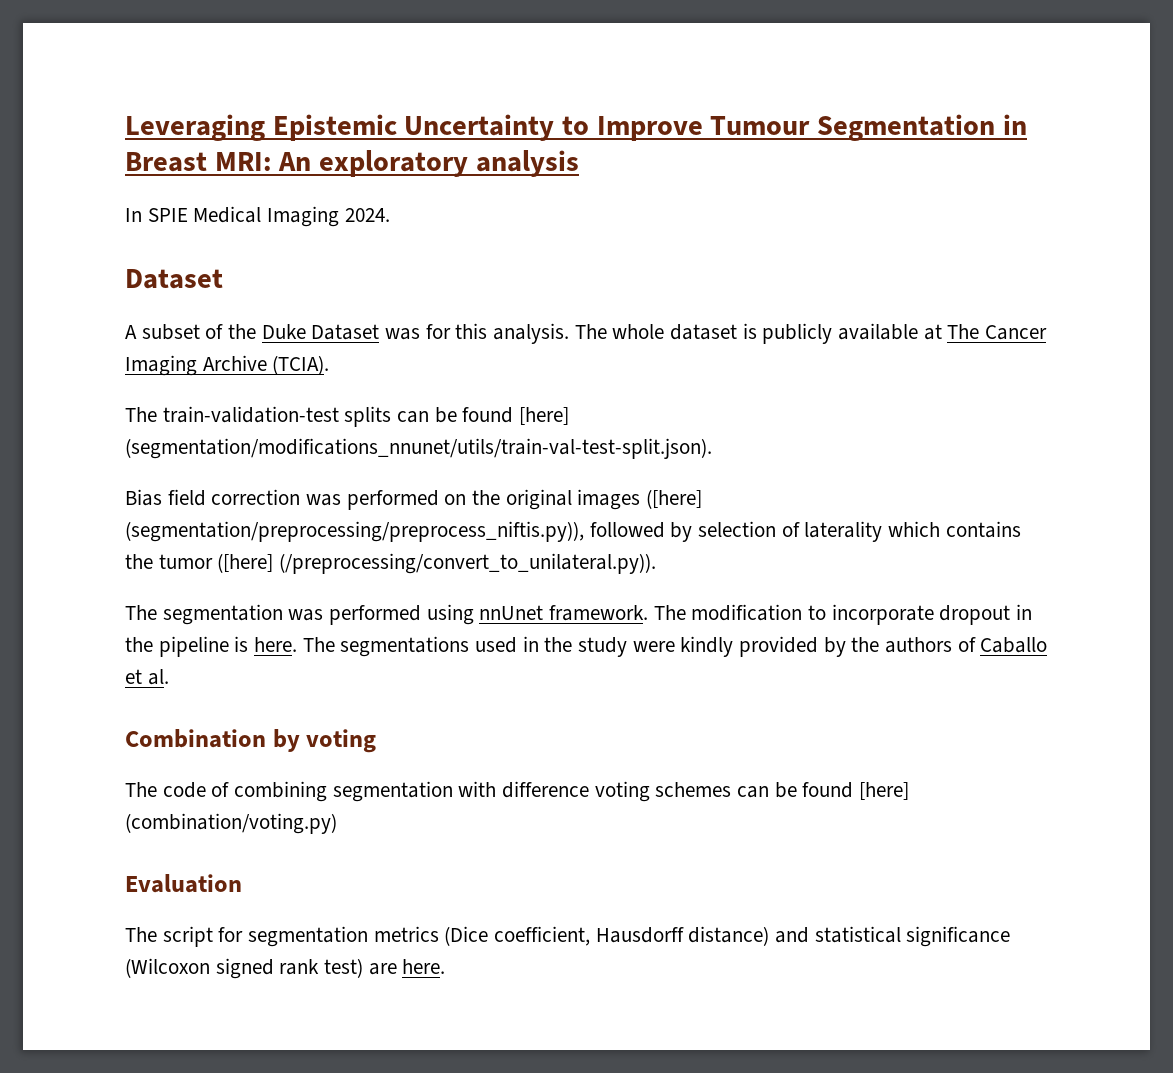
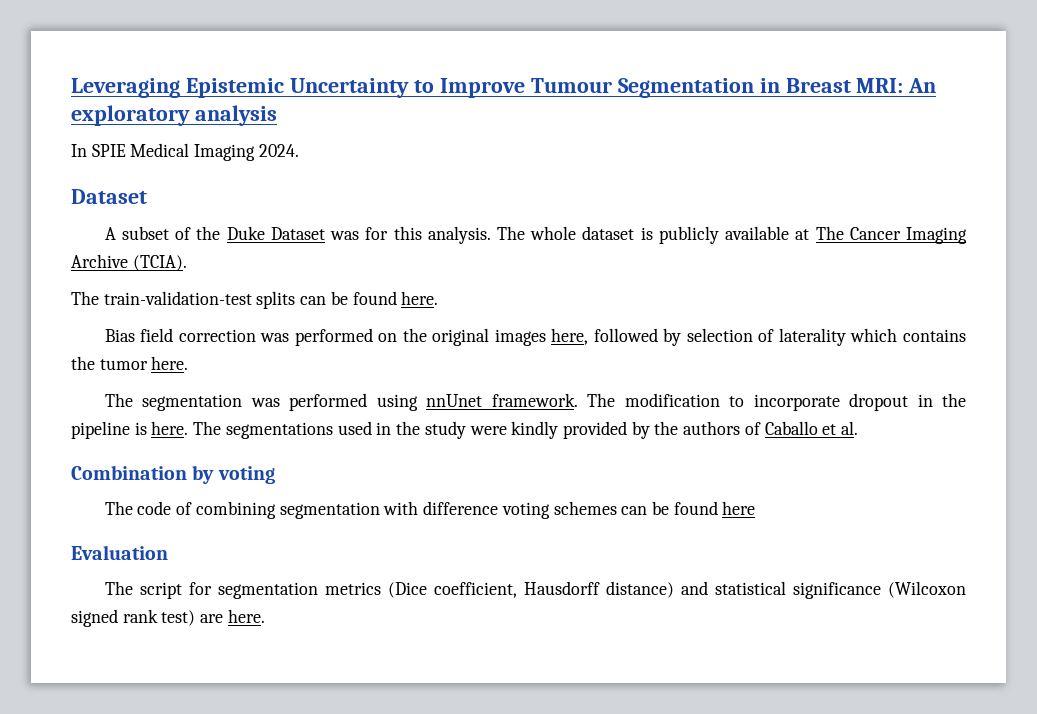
[519,407,570,425] [125,438,712,459] [here] (segmentation/modifications_nnunet/utils/train-val-test-split.json). -> [401,291,439,305] here.
[646,489,703,509] [125,521,584,542] ([here] (segmentation/preprocessing/preprocess_niftis.py)), -> [551,328,589,345] here,
[217,553,657,574] ([here] (/preprocessing/convert_to_unilateral.py)). -> [151,356,189,370] here.
[859,782,910,800] [125,813,337,834] [here] (combination/voting.py) -> [722,501,756,515] here

